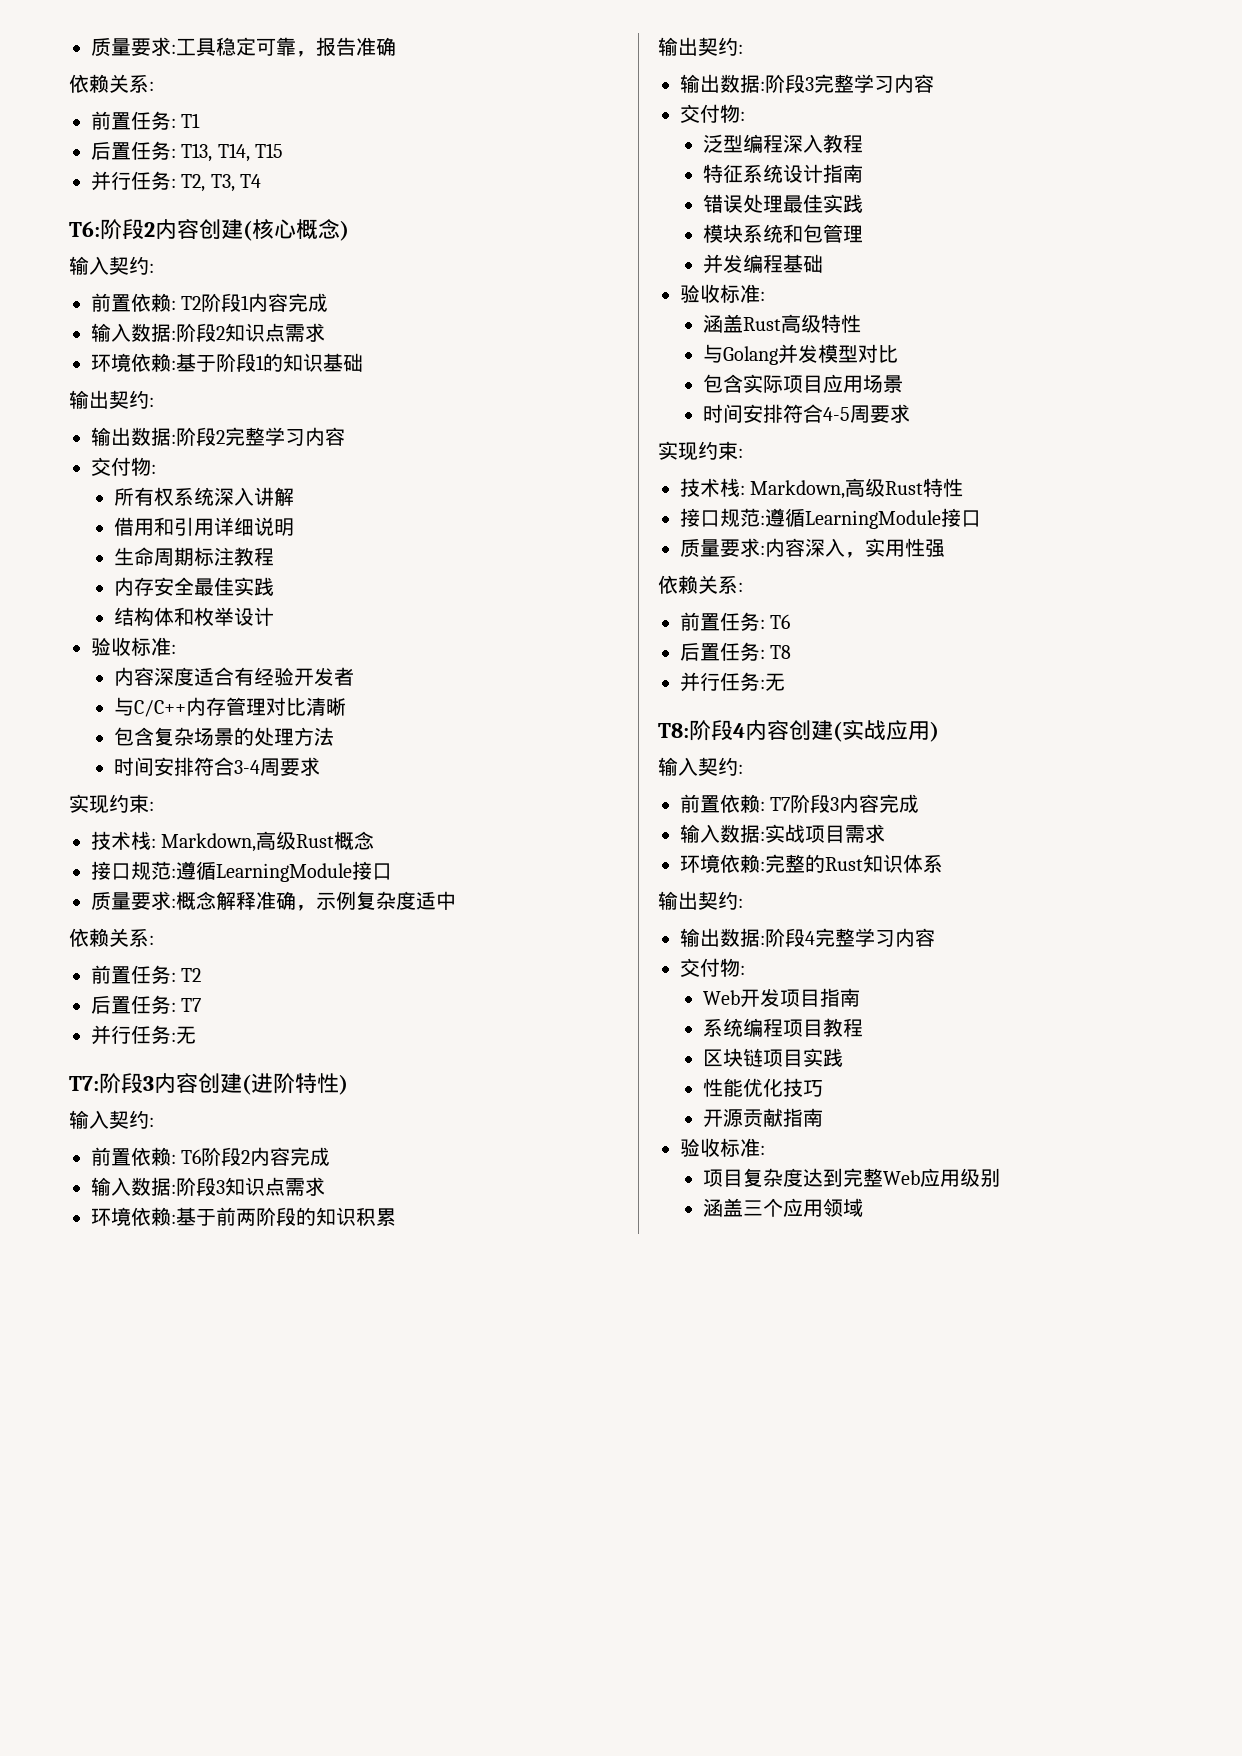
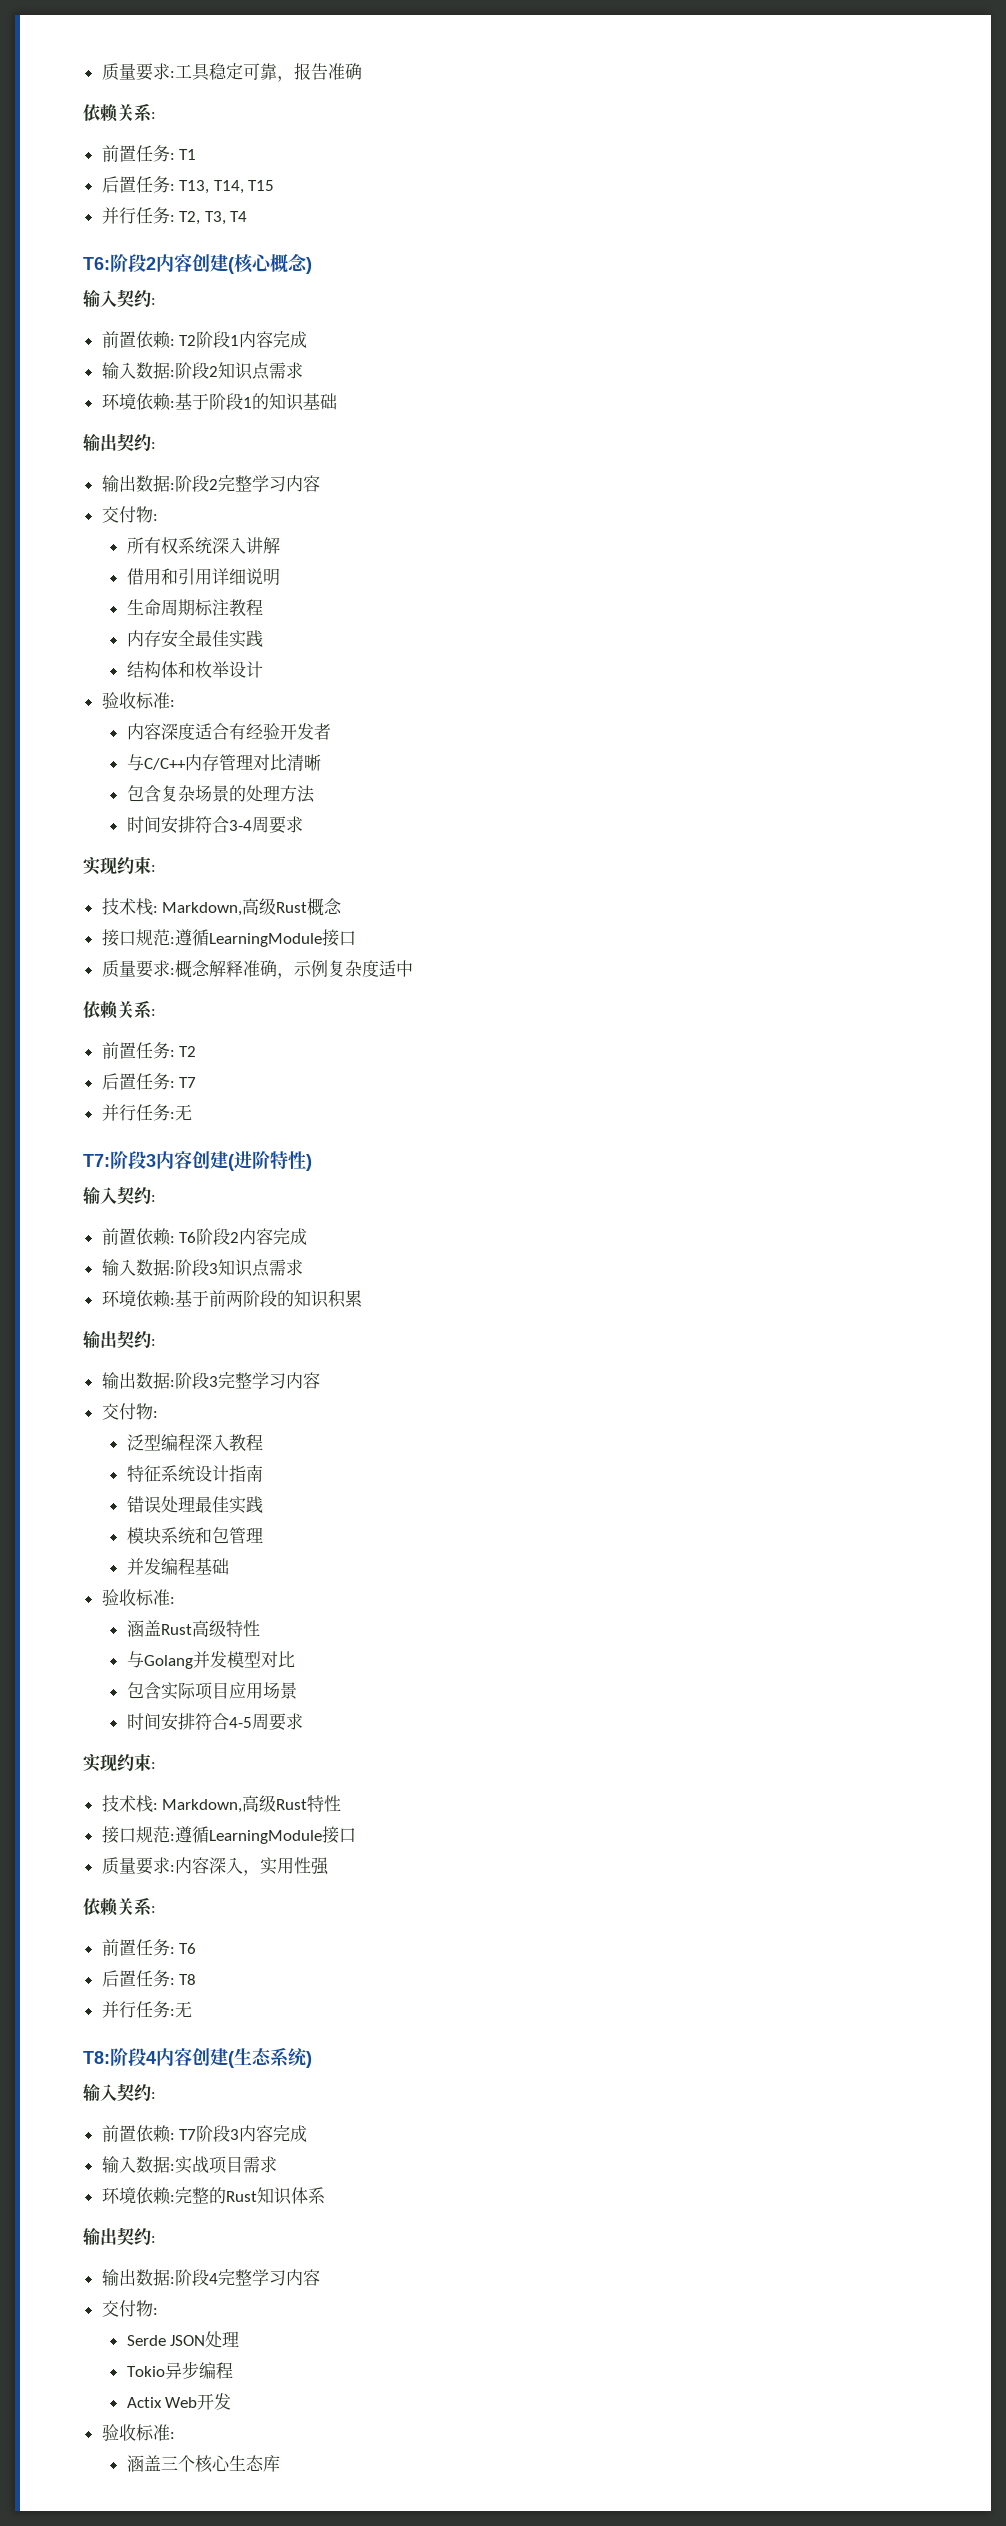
[842,720,930,741] 实战应用 -> [234,2047,307,2067] 生态系统
[702,988,860,1007] [702,1018,863,1037] [702,1048,843,1067] [702,1078,823,1097] [702,1108,823,1128] [680,1138,765,1157] [702,1168,1000,1187] Web开发项目指南 // 系统编程项目教程 // 区块链项目实践 // 性能优化技巧 // 开源贡献指南 // 验收标准: // 项目复杂度达到完整Web应用级别 -> [126,2331,240,2348] [126,2361,233,2379] [126,2393,232,2410] [101,2424,175,2441] Serde JSON处理 // Tokio异步编程 // Actix Web开发 // 验收标准:
[782,1198,863,1217] 应用领域 -> [194,2455,280,2473] 核心生态库

